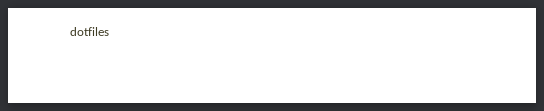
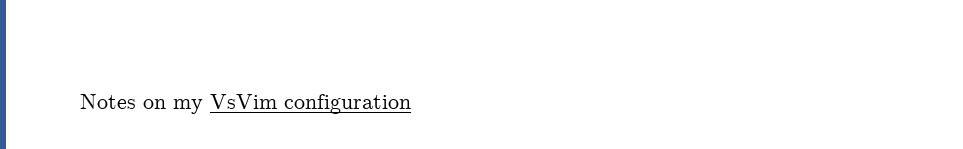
[70,27,109,36] dotfiles -> [80,94,411,114] Notes on my VsVim configuration

